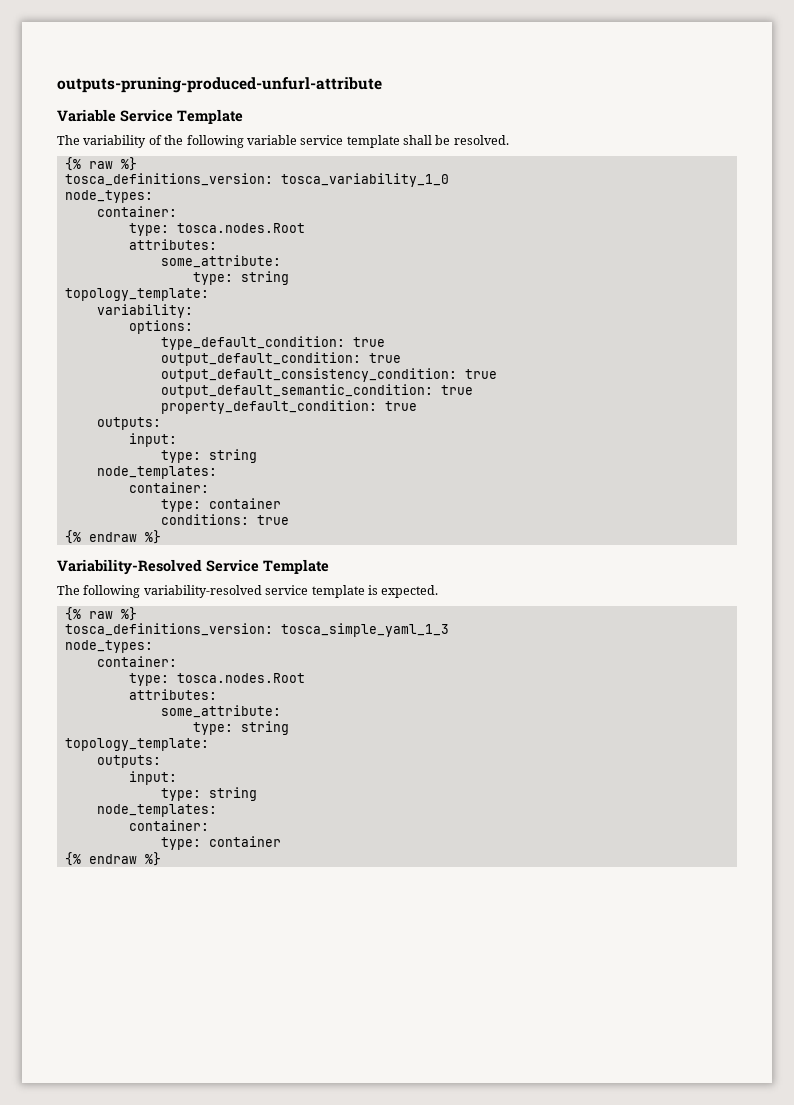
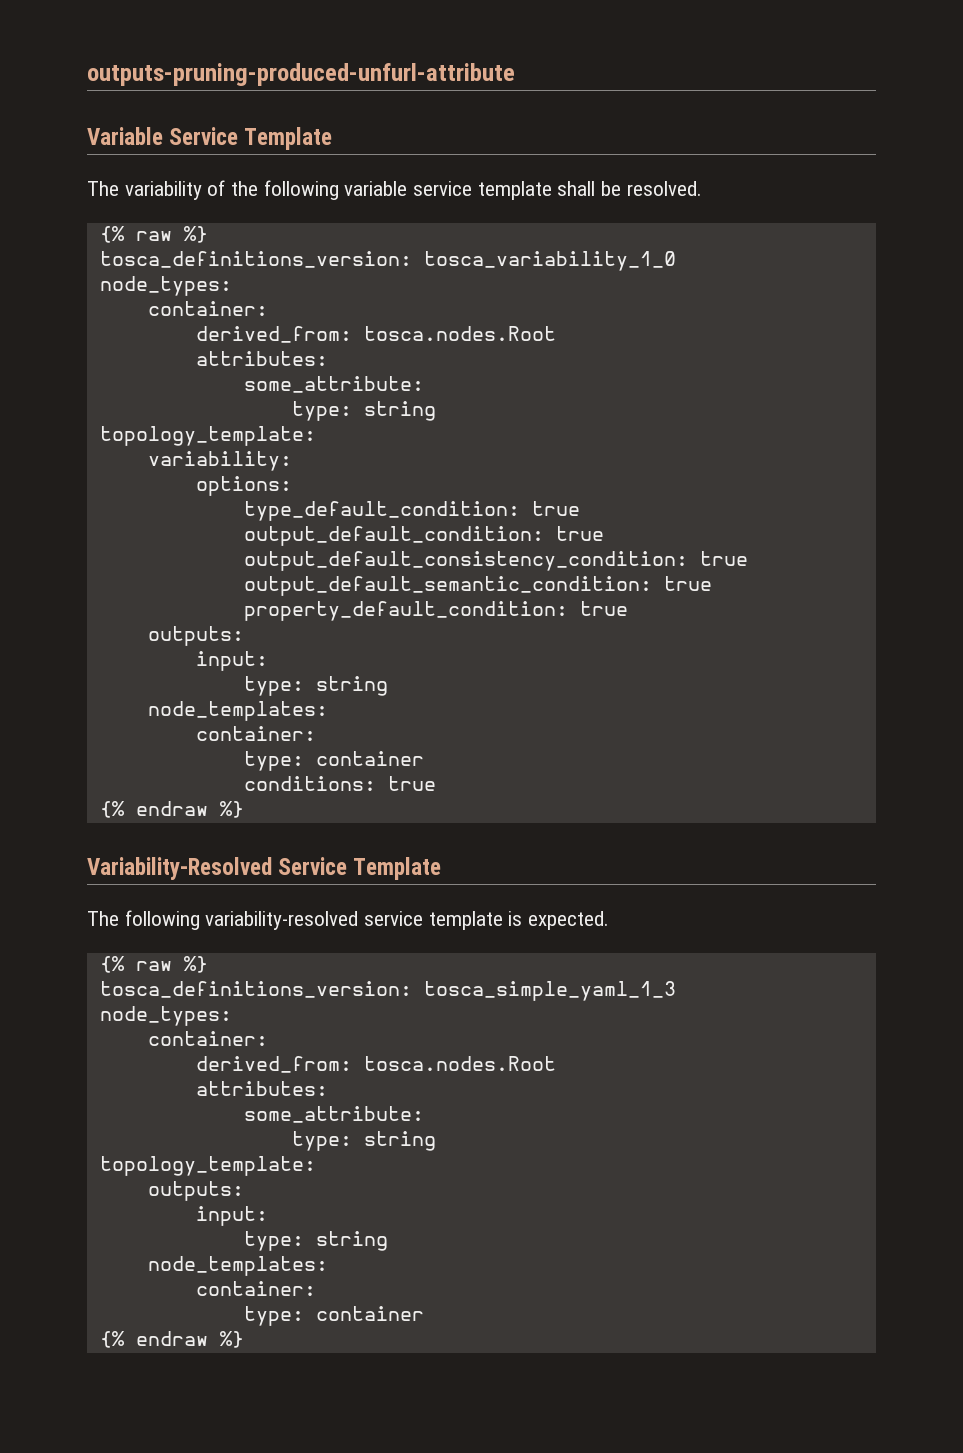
[128,223,169,236] type: -> [195,326,352,343] derived_from:
[128,673,169,686] type: -> [195,1056,352,1073] derived_from:

